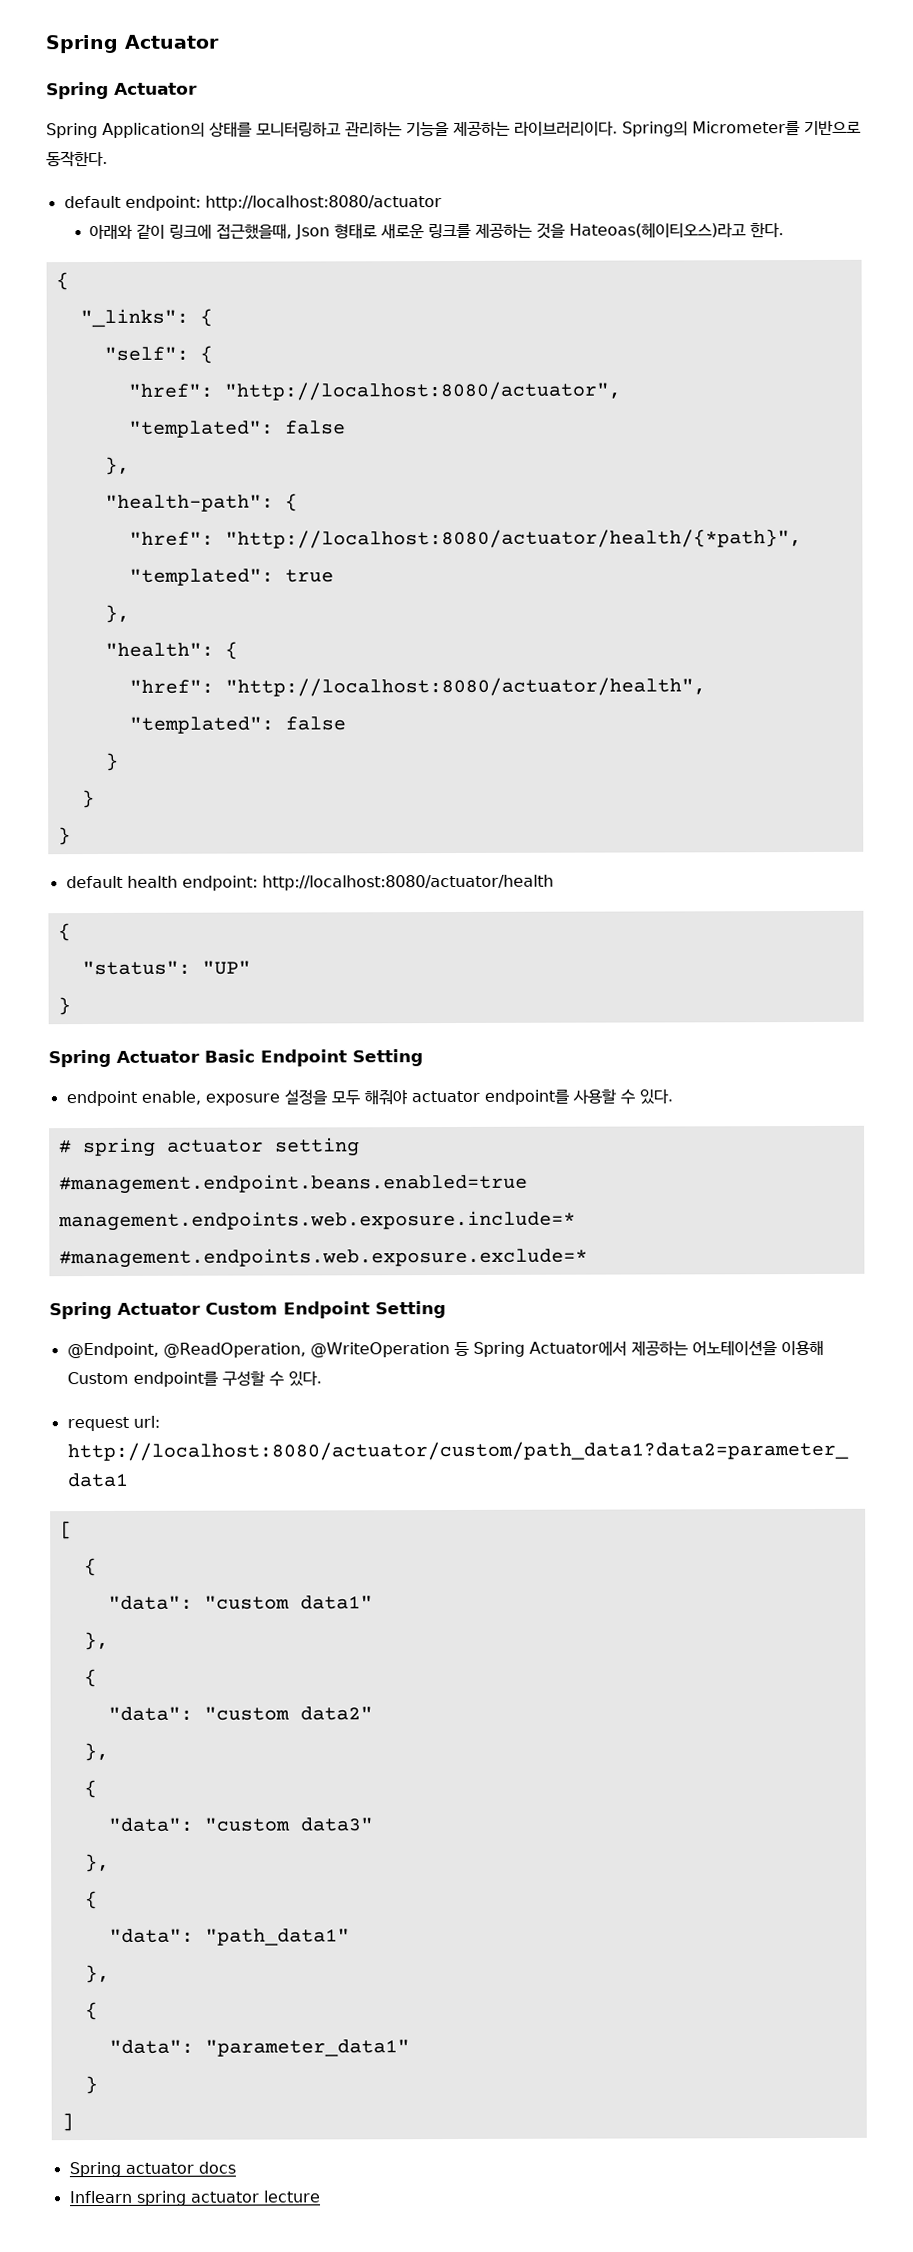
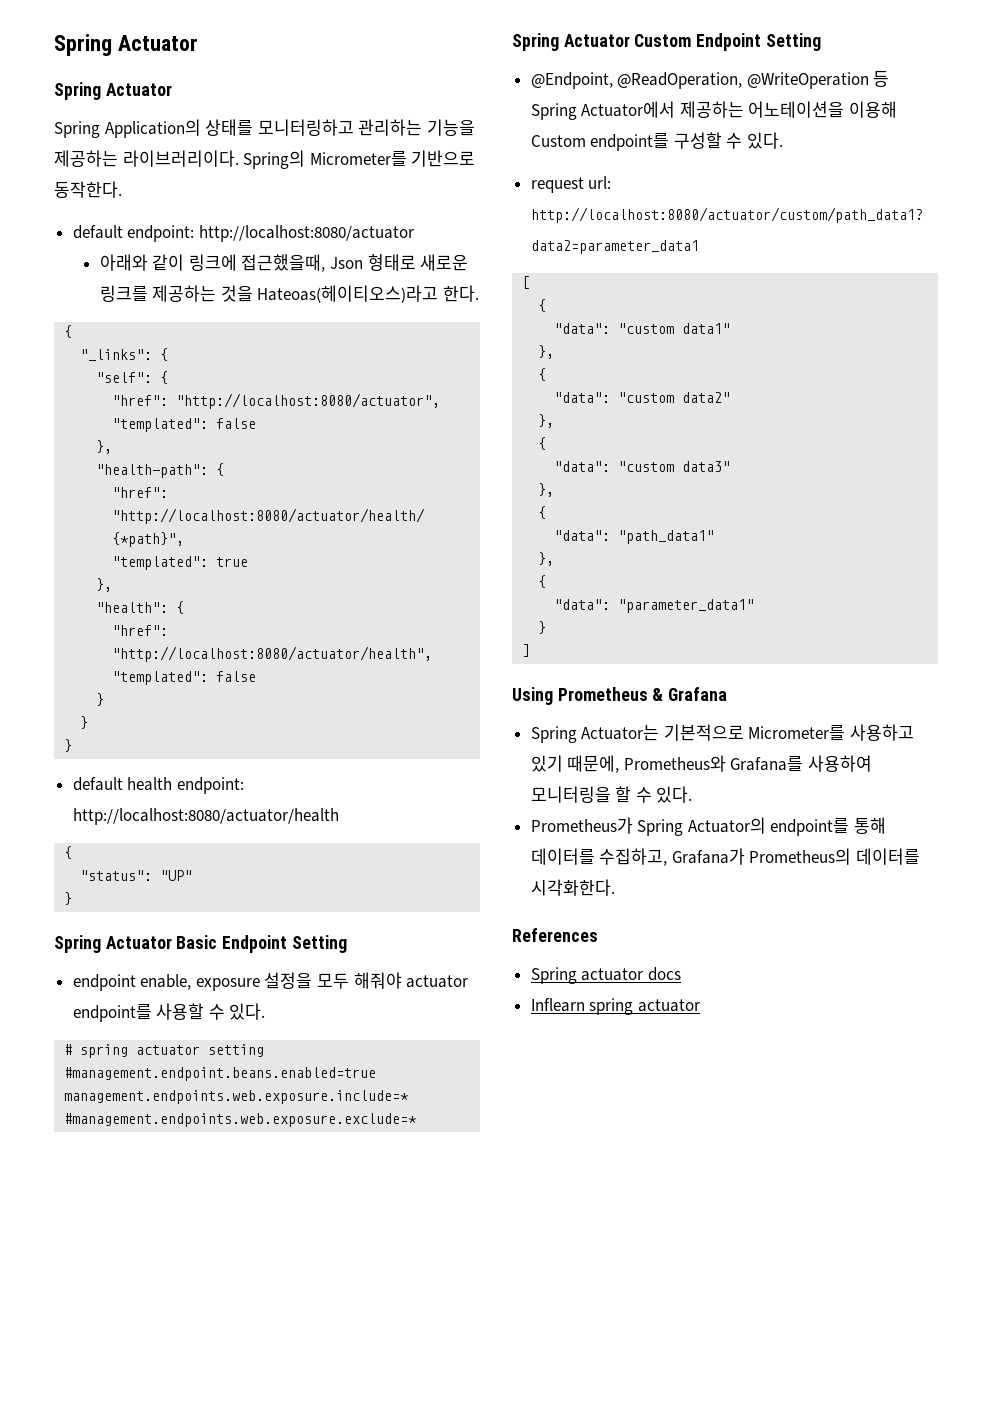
(74, 2122) none -> [512,687,728,705] [530,724,915,743] [530,755,873,773] [530,786,693,803] [530,817,887,836] [530,848,921,866] [530,879,615,896] [512,928,598,942] // Using Prometheus & Grafana // Spring Actuator는 기본적으로 Micrometer를 사용하고 있기 때문에, Prometheus와 Grafana를 사용하여 모니터링을 할 수 있다. // Prometheus가 Spring Actuator의 endpoint를 통해 데이터를 수집하고, Grafana가 Prometheus의 데이터를 시각화한다. // References
[262,2190,321,2203] lecture -> (700, 1005) none

